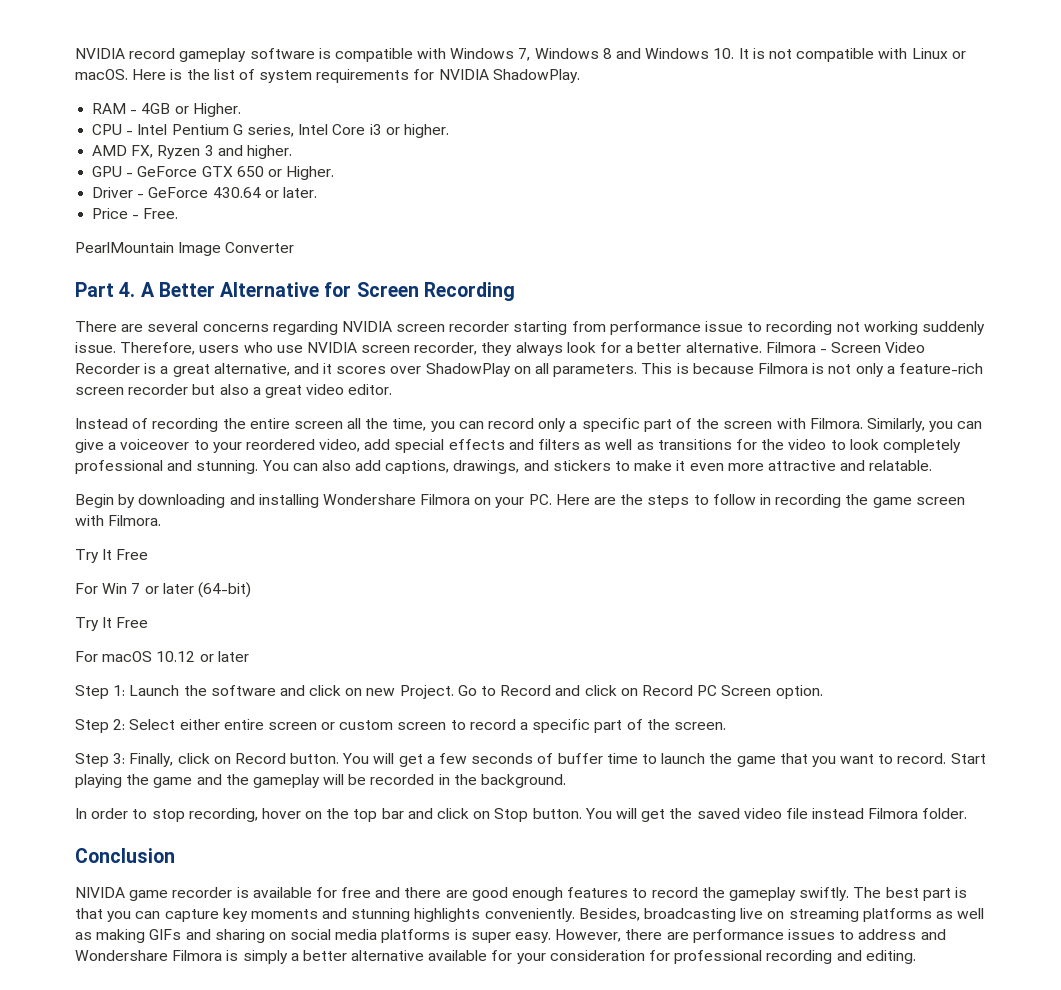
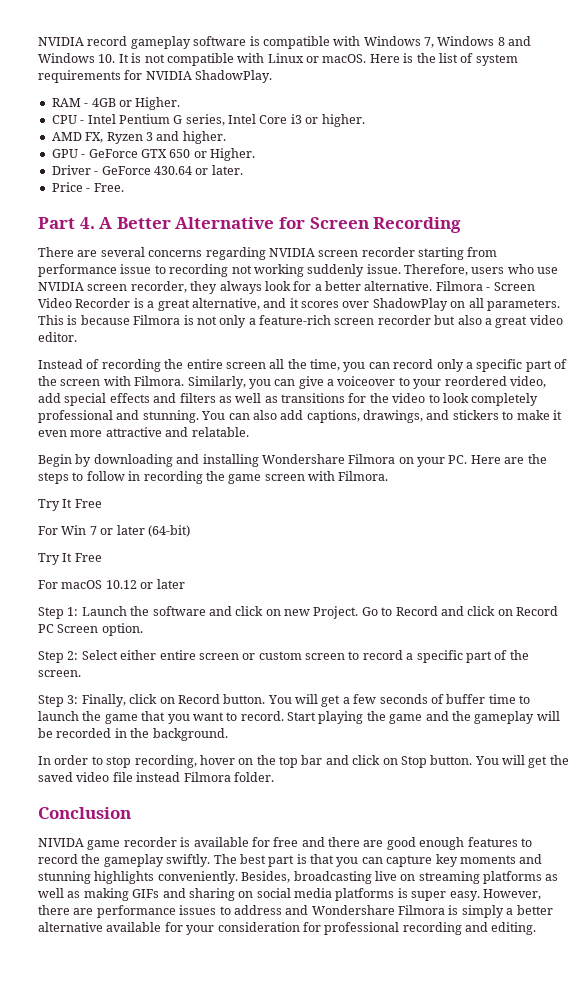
[75,242,295,256] // PearlMountain Image Converter -> (124, 187) none

